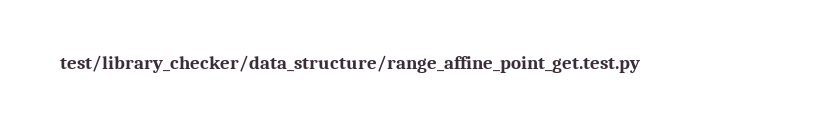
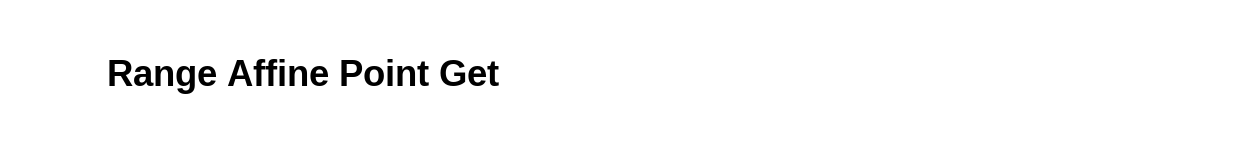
[60,55,640,73] test/library_checker/data_structure/range_affine_point_get.test.py -> [107,59,499,94] Range Affine Point Get

